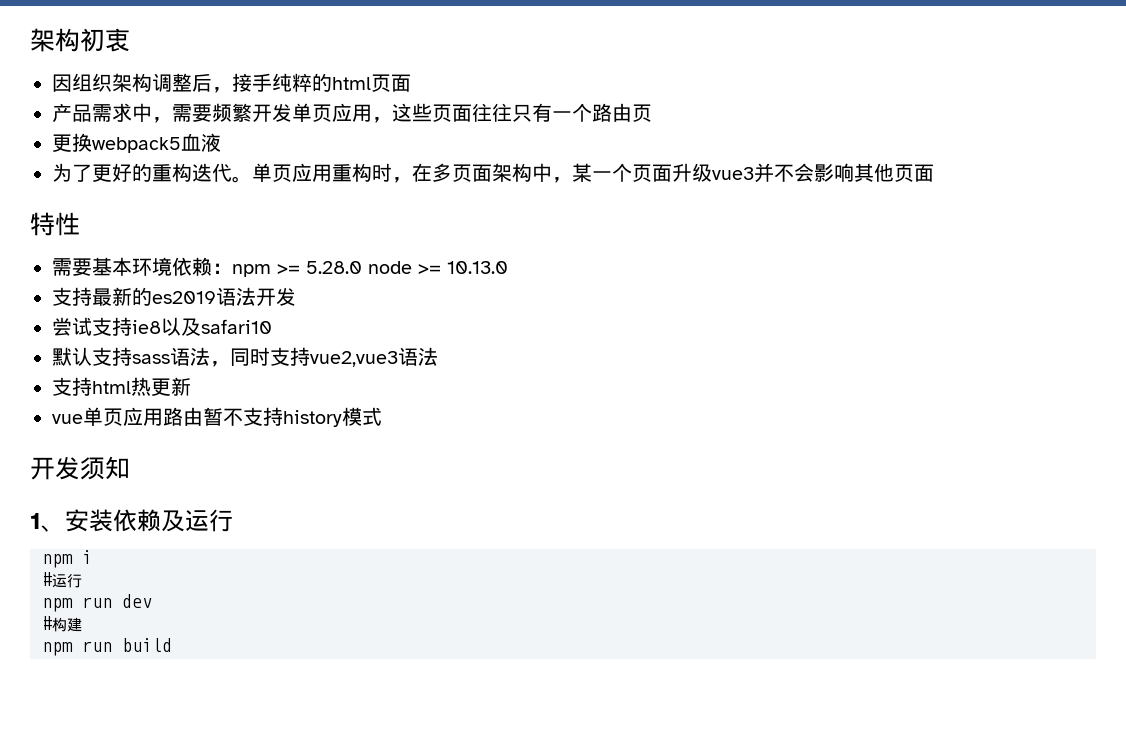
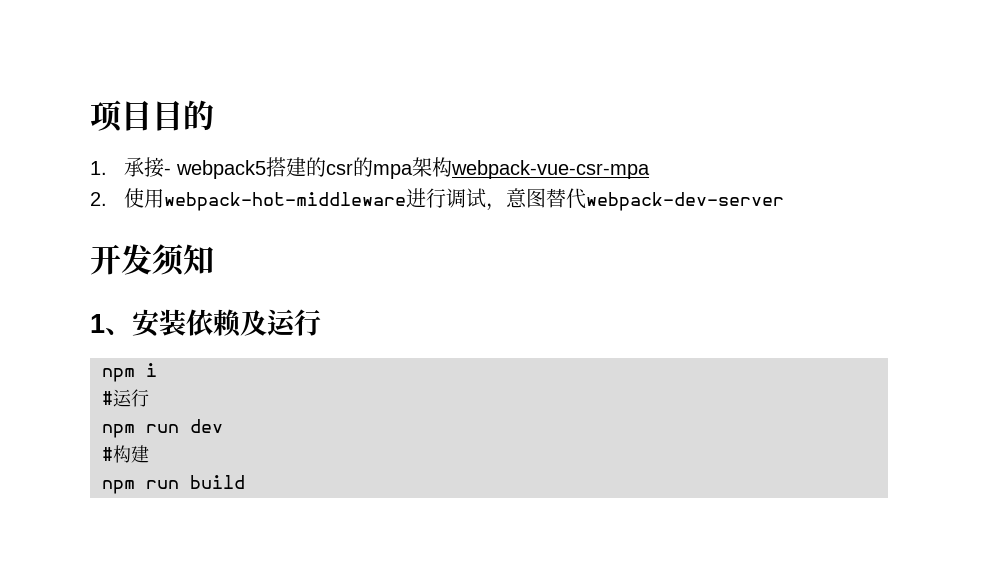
[30,28,130,52] [52,73,411,93] [52,103,652,123] [52,133,221,153] [52,163,934,183] [30,212,80,236] [52,257,508,277] [52,287,296,306] [52,317,272,336] [52,347,438,367] [52,377,191,396] [52,407,382,427] 架构初衷 // 因组织架构调整后，接手纯粹的html页面 // 产品需求中，需要频繁开发单页应用，这些页面往往只有一个路由页 // 更换webpack5血液 // 为了更好的重构迭代。单页应用重构时，在多页面架构中，某一个页面升级vue3并不会影响其他页面 // 特性 // 需要基本环境依赖：npm >= 5.28.0 node >= 10.13.0 // 支持最新的es2019语法开发 // 尝试支持ie8以及safari10 // 默认支持sass语法，同时支持vue2,vue3语法 // 支持html热更新 // vue单页应用路由暂不支持history模式 -> [90,100,214,133] [90,157,651,179] [90,188,785,211] 项目目的 // 1.承接- webpack5搭建的csr的mpa架构webpack-vue-csr-mpa // 2.使用webpack-hot-middleware进行调试，意图替代webpack-dev-server

